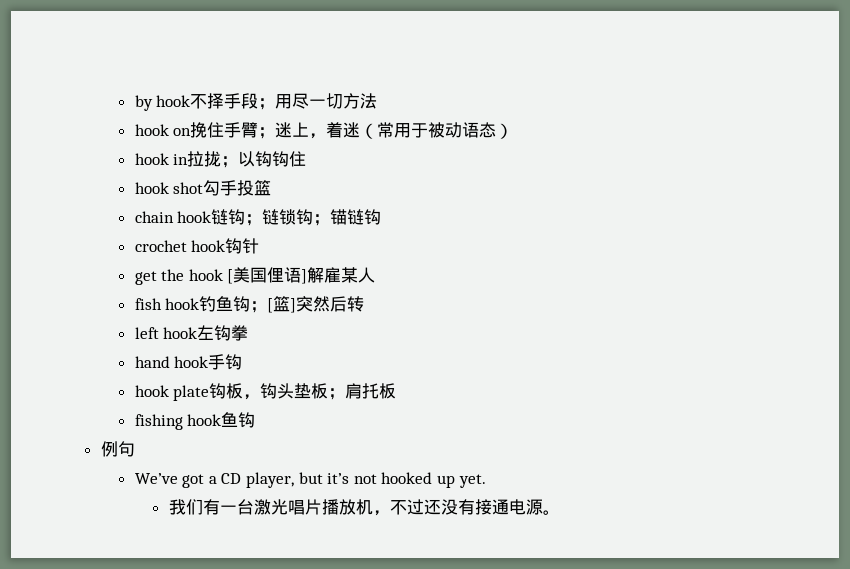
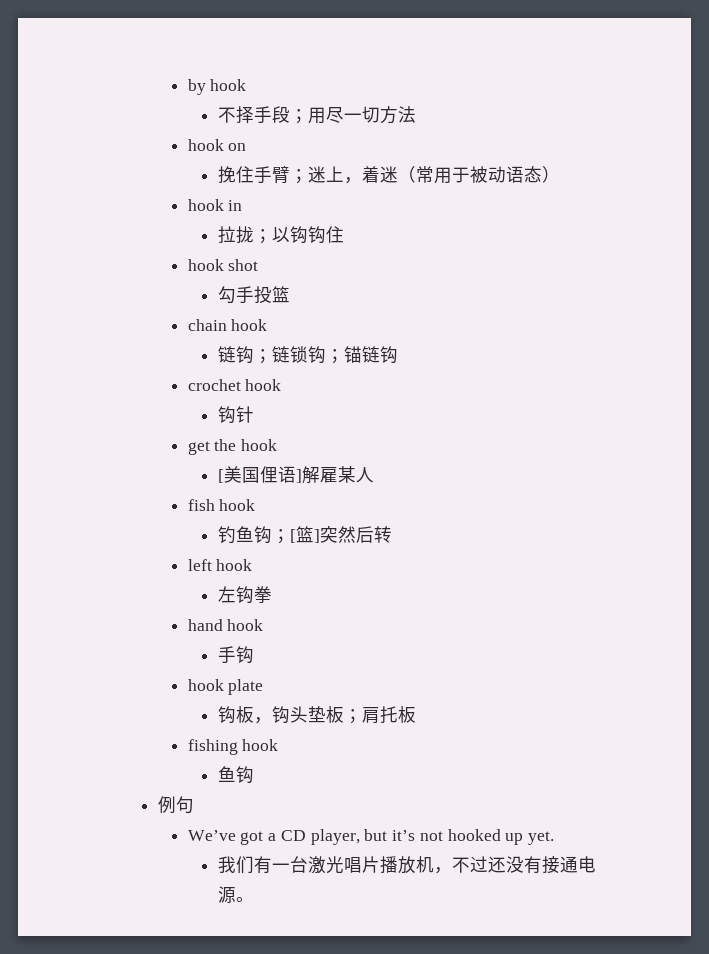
(191, 101) none -> (247, 85) //
(192, 132) none -> (247, 147) //
(189, 159) none -> (243, 205) //
(204, 188) none -> (259, 265) //
(212, 217) none -> (268, 325) //
(226, 246) none -> (282, 385) //
(223, 275) none -> (278, 445) //
(200, 304) none -> (256, 505) //
(198, 333) none -> (253, 565) //
(209, 362) none -> (264, 625) //
(210, 393) none -> (264, 687) //
(222, 420) none -> (279, 745) //

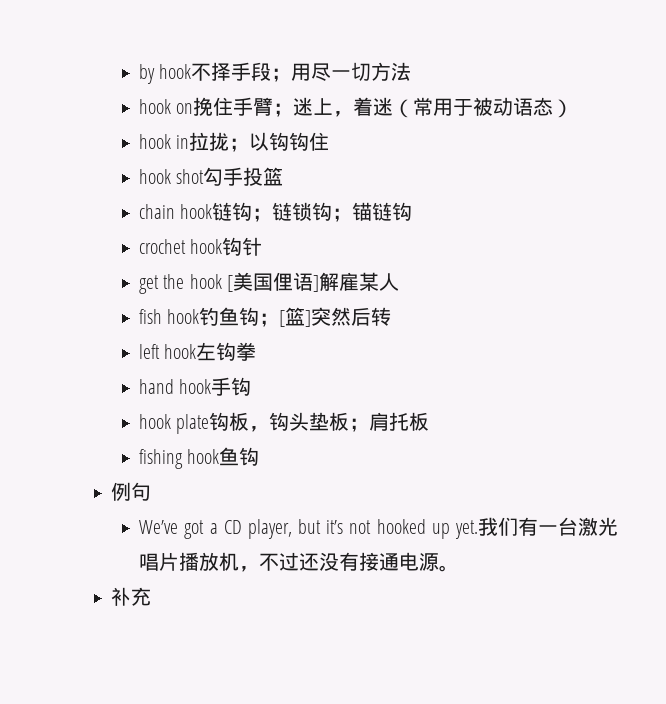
(247, 85) // -> (192, 71) none
(247, 147) // -> (194, 108) none
(243, 205) // -> (190, 142) none
(259, 265) // -> (205, 176) none
(268, 325) // -> (213, 211) none
(282, 385) // -> (223, 246) none
(278, 445) // -> (222, 281) none
(256, 505) // -> (200, 316) none
(253, 565) // -> (197, 351) none
(264, 625) // -> (212, 386) none
(264, 687) // -> (210, 424) none
(279, 745) // -> (220, 456) none
(555, 838) // -> (479, 529) none
(254, 899) none -> [111,587,152,606] // 补充

